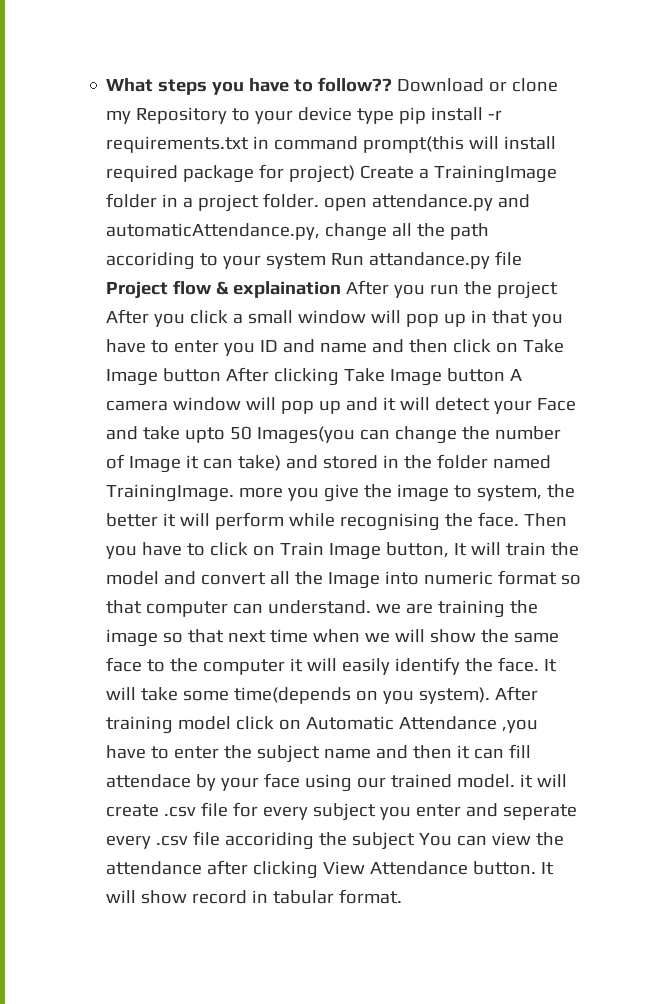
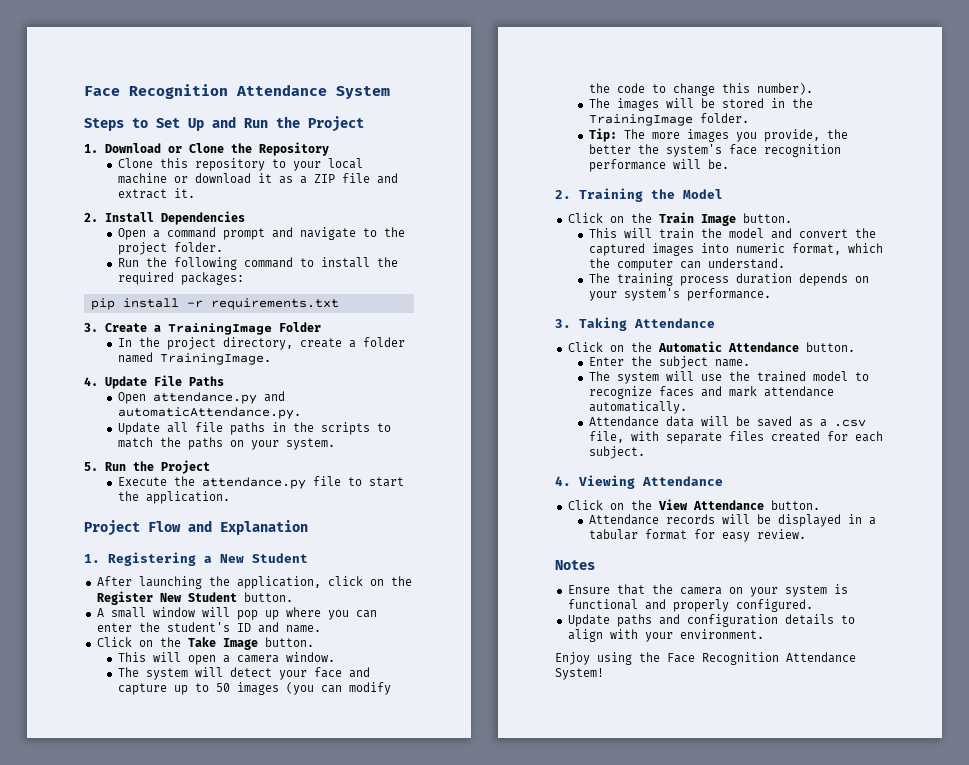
[106,77,559,95] [106,107,503,124] [106,136,557,153] [106,164,558,183] [106,193,531,212] [106,223,490,241] [106,251,523,270] [106,280,559,299] [106,309,244,327] What steps you have to follow?? Download or clone my Repository to your device type pip install -r requirements.txt in command prompt(this will install required package for project) Create a TrainingImage folder in a project folder. open attendance.py and automaticAttendance.py, change all the path accoriding to your system Run attandance.py file Project flow & explaination After you run the project After you click a -> [84,84,390,99] [84,116,364,132] [84,142,329,156] [117,158,363,171] [117,173,398,184] [117,188,195,199] [84,211,245,225] [117,227,405,240] [117,242,223,255] [117,257,398,270] [117,272,244,285] [90,298,339,310] [84,322,321,335] [117,337,405,350] [117,352,271,365] [84,375,224,389] [117,391,285,404] [117,407,301,419] [117,422,391,435] [117,437,335,450] [84,460,210,474] [117,476,404,489] [117,491,230,504] [84,520,308,536] [84,552,308,566] [96,576,412,589] [96,591,293,605] [96,608,104,617] Face Recognition Attendance System // Steps to Set Up and Run the Project // 1. Download or Clone the Repository // Clone this repository to your local machine or download it as a ZIP file and extract it. // 2. Install Dependencies // Open a command prompt and navigate to the project folder. // Run the following command to install the required packages: // pip install -r requirements.txt // 3. Create a TrainingImage Folder // In the project directory, create a folder named TrainingImage. // 4. Update File Paths // Open attendance.py and automaticAttendance.py. // Update all file paths in the scripts to match the paths on your system. // 5. Run the Project // Execute the attendance.py file to start the application. // Project Flow and Explanation // 1. Registering a New Student // After launching the application, click on the Register New Student button. // A
[471,310,564,327] [106,339,565,356] [106,367,523,386] [106,397,577,414] [106,426,562,444] [106,454,552,473] [106,484,576,502] [106,512,568,531] [106,542,468,560] in that you have to enter you ID and name and then click on Take Image button After clicking Take Image button A camera window will pop up and it will detect your Face and take upto 50 Images(you can change the number of Image it can take) and stored in the folder named TrainingImage. more you give the image to system, the better it will perform while recognising the face. Then you have to click on Train Image button, It -> [285,607,377,620] [96,622,321,633] [96,637,314,650] [117,652,335,665] [117,667,370,680] [117,682,391,695] [588,83,813,96] [588,98,813,111] [588,113,749,126] [588,128,848,142] [588,144,841,157] [588,159,729,172] [555,188,723,202] [567,212,792,226] [588,228,617,238] where you can enter the student's ID and name. // Click on the Take Image button. // This will open a camera window. // The system will detect your face and capture up to 50 images (you can modify the code to change this number). // The images will be stored in the TrainingImage folder. // Tip: The more images you provide, the better the system's face recognition performance will be. // 2. Training the Model // Click on the Train Image button. // This
[270,570,582,589] [106,600,539,618] [106,629,560,647] [106,657,558,675] [106,686,539,704] [106,716,539,734] [106,744,532,763] [106,773,568,792] [106,802,578,821] [106,831,565,850] [106,860,555,879] [106,889,403,904] all the Image into numeric format so that computer can understand. we are training the image so that next time when we will show the same face to the computer it will easily identify the face. It will take some time(depends on you system). After training model click on Automatic Attendance ,you have to enter the subject name and then it can fill attendace by your face using our trained model. it will create .csv file for every subject you enter and seperate every .csv file accoriding the subject You can view the attendance after clicking View Attendance button. It will show record in tabular format. -> [854,228,876,238] [588,243,883,256] [588,258,785,271] [588,273,869,286] [588,288,771,301] [555,317,715,331] [567,341,855,352] [588,356,750,369] [588,371,869,384] [588,386,834,399] [588,401,687,414] [588,416,866,427] [588,431,883,444] [588,446,645,459] [555,475,723,489] [567,499,820,510] [588,514,876,527] [588,529,806,542] [555,560,595,570] [567,584,848,597] [567,599,813,612] [567,614,855,627] [567,629,764,642] [555,652,856,665] [555,668,604,680] the captured images into numeric format, which the computer can understand. // The training process duration depends on your system's performance. // 3. Taking Attendance // Click on the Automatic Attendance button. // Enter the subject name. // The system will use the trained model to recognize faces and mark attendance automatically. // Attendance data will be saved as a .csv file, with separate files created for each subject. // 4. Viewing Attendance // Click on the View Attendance button. // Attendance records will be displayed in a tabular format for easy review. // Notes // Ensure that the camera on your system is functional and properly configured. // Update paths and configuration details to align with your environment. // Enjoy using the Face Recognition Attendance System!

